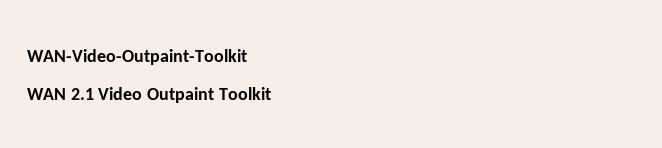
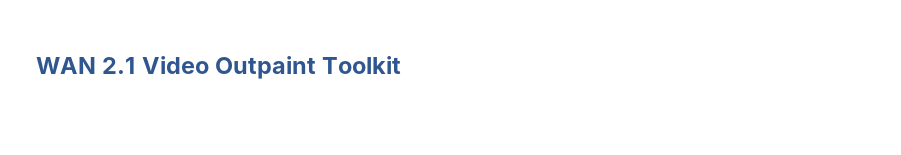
[27,49,247,65] WAN-Video-Outpaint-Toolkit // -> (36, 65) none

